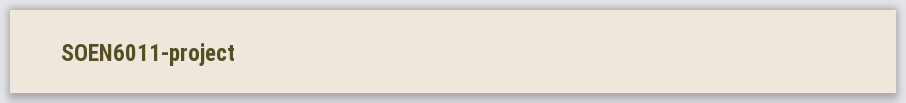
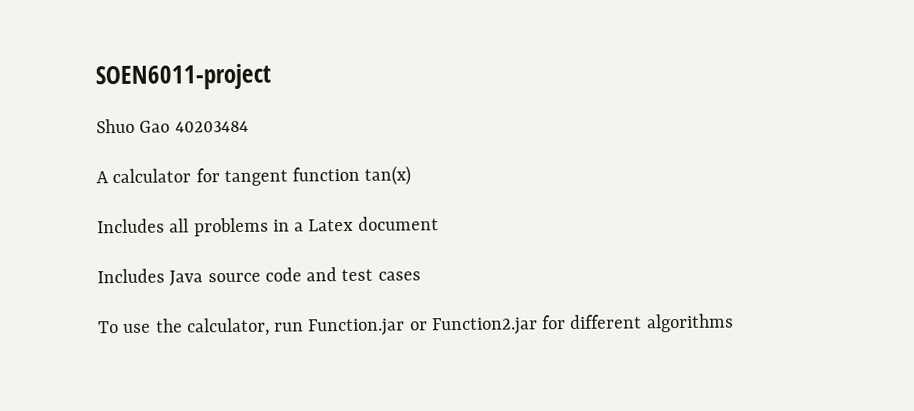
(235, 54) none -> [96,118,249,134] [96,165,412,187] [97,216,439,237] [97,267,421,286] [98,313,734,337] // Shuo Gao 40203484 // A calculator for tangent function tan(x) // Includes all problems in a Latex document // Includes Java source code and test cases // To use the calculator, run Function.jar or Function2.jar for different algorithms

